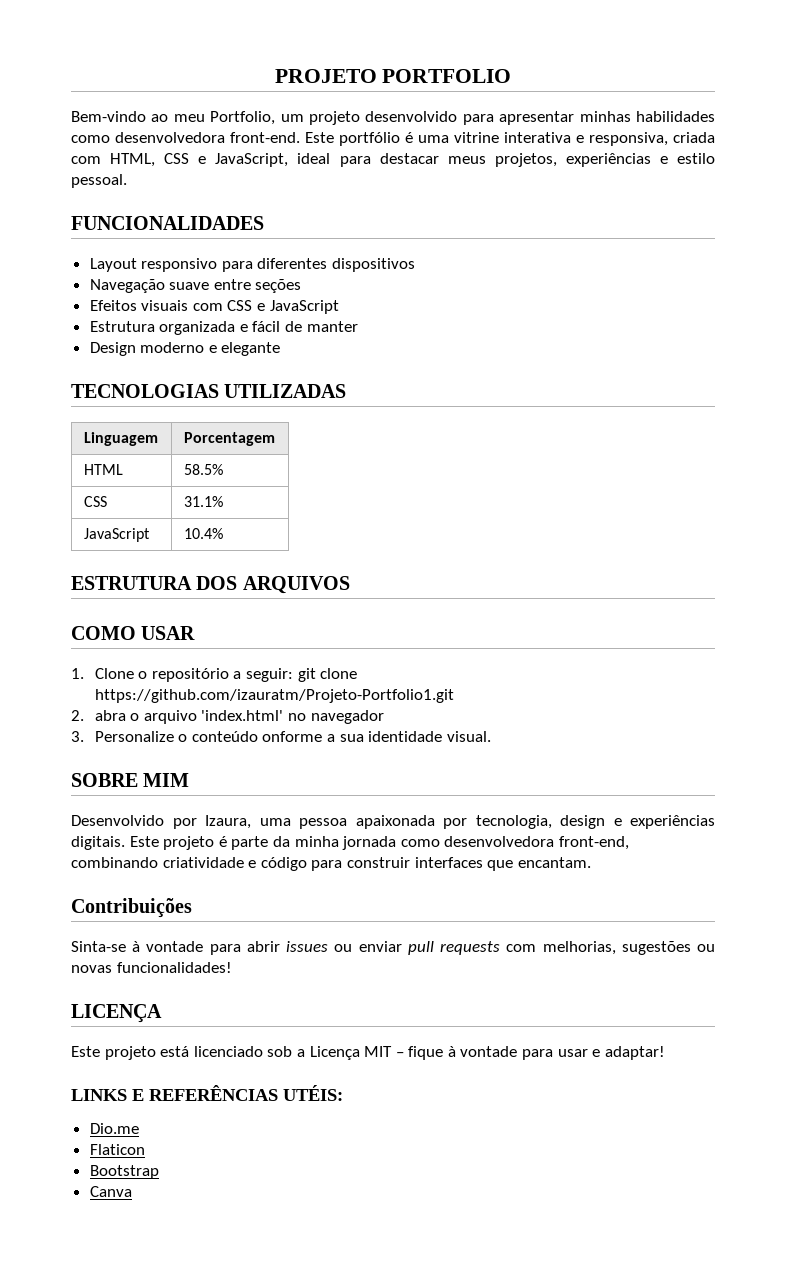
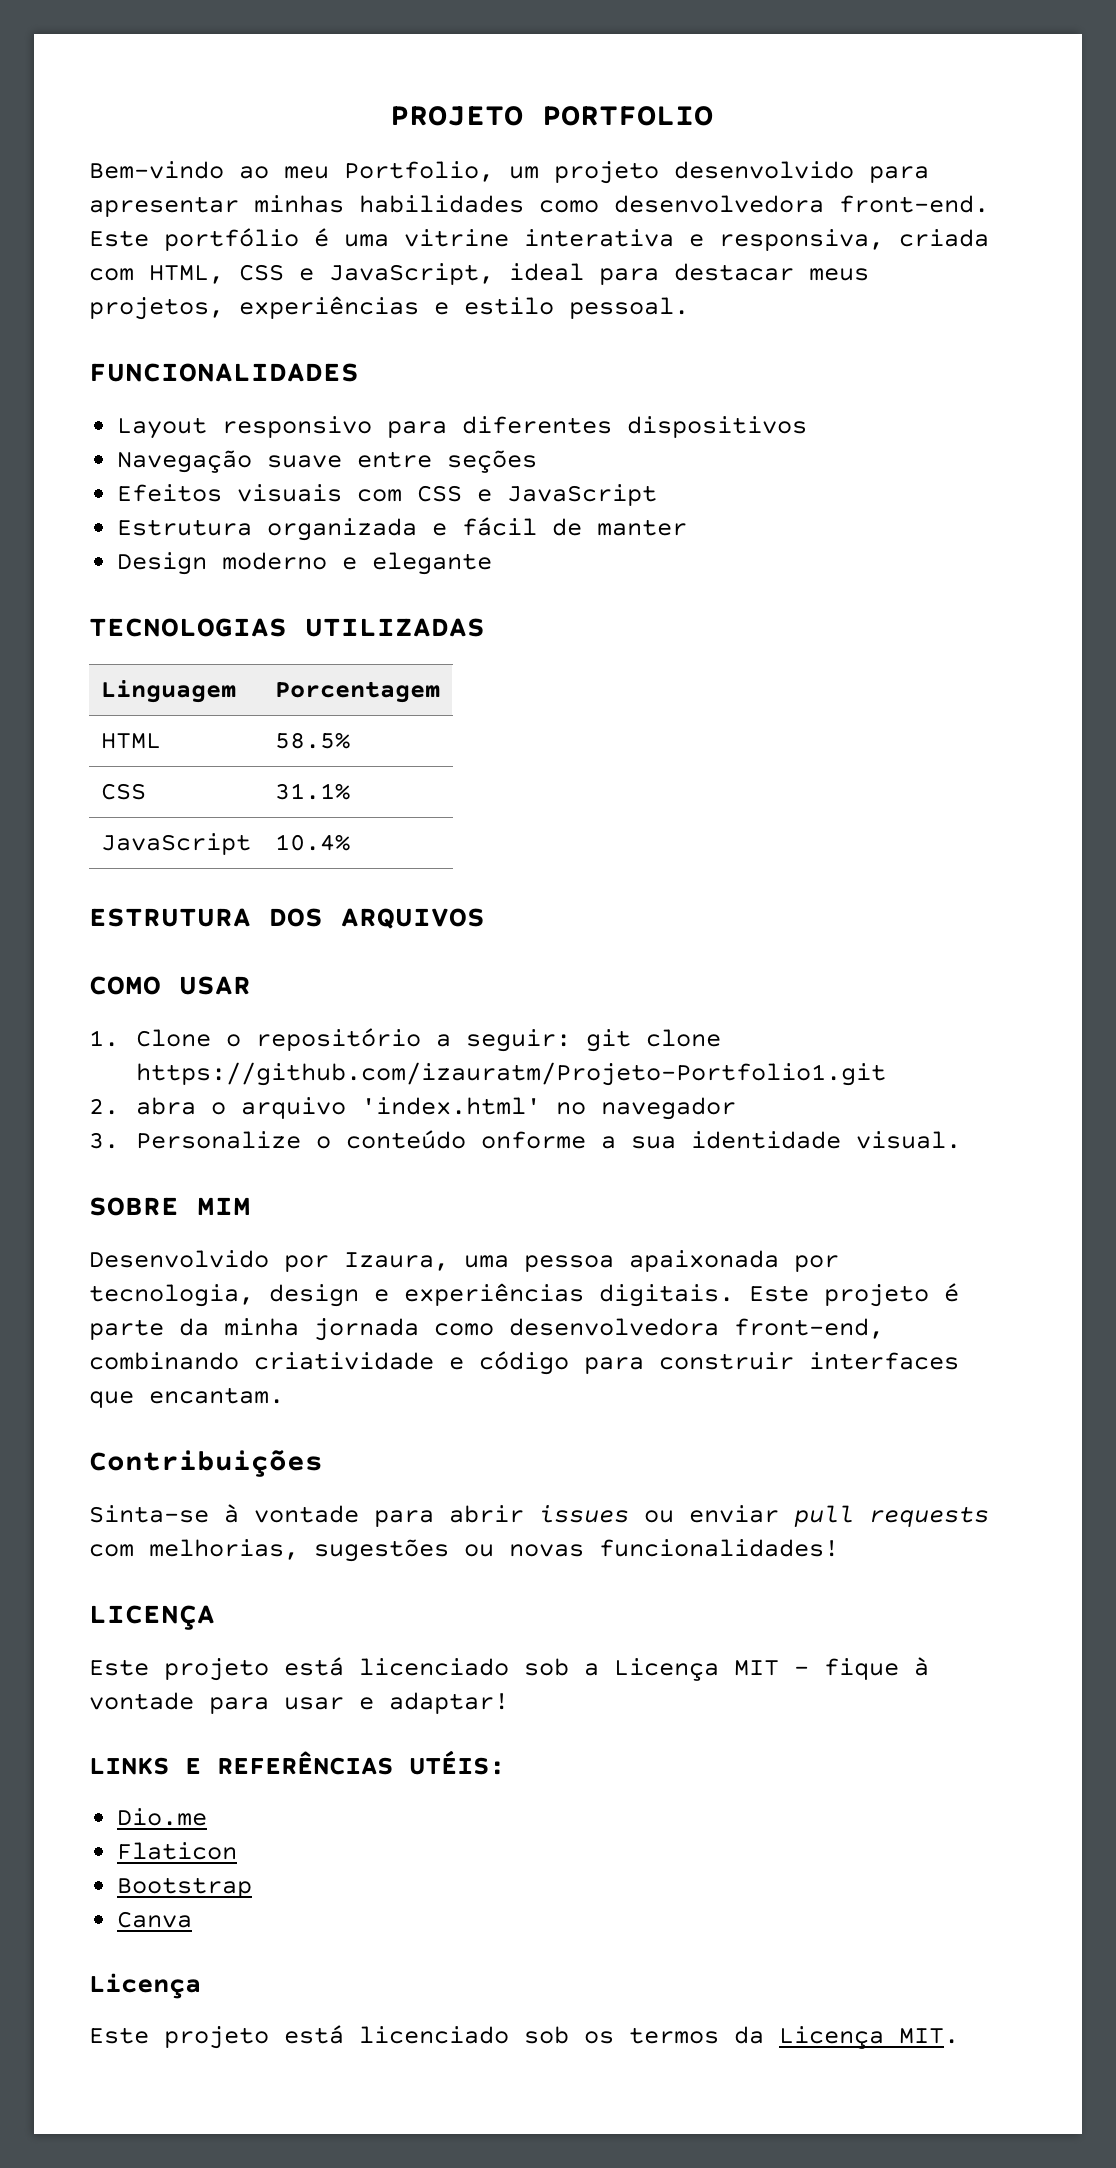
(132, 1191) none -> [89,1973,201,1999] [89,2025,959,2049] // Licença // Este projeto está licenciado sob os termos da Licença MIT.

